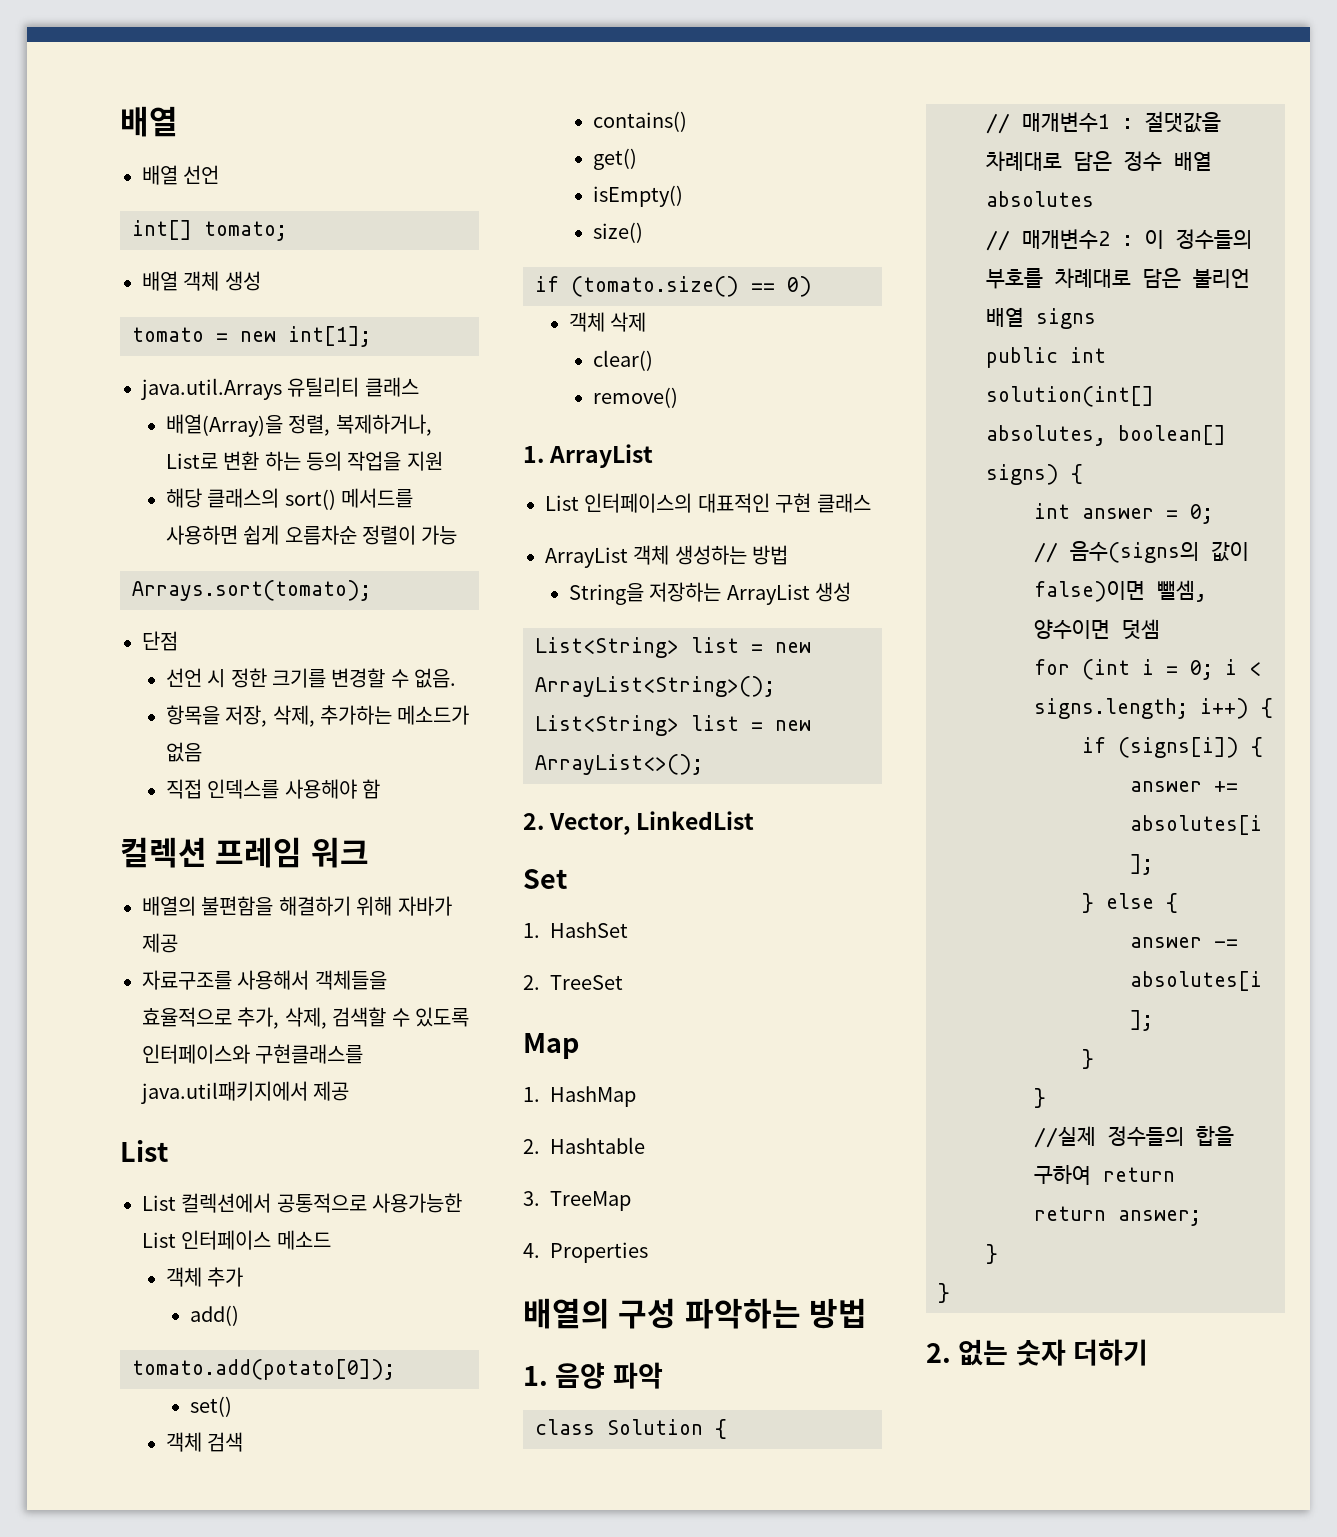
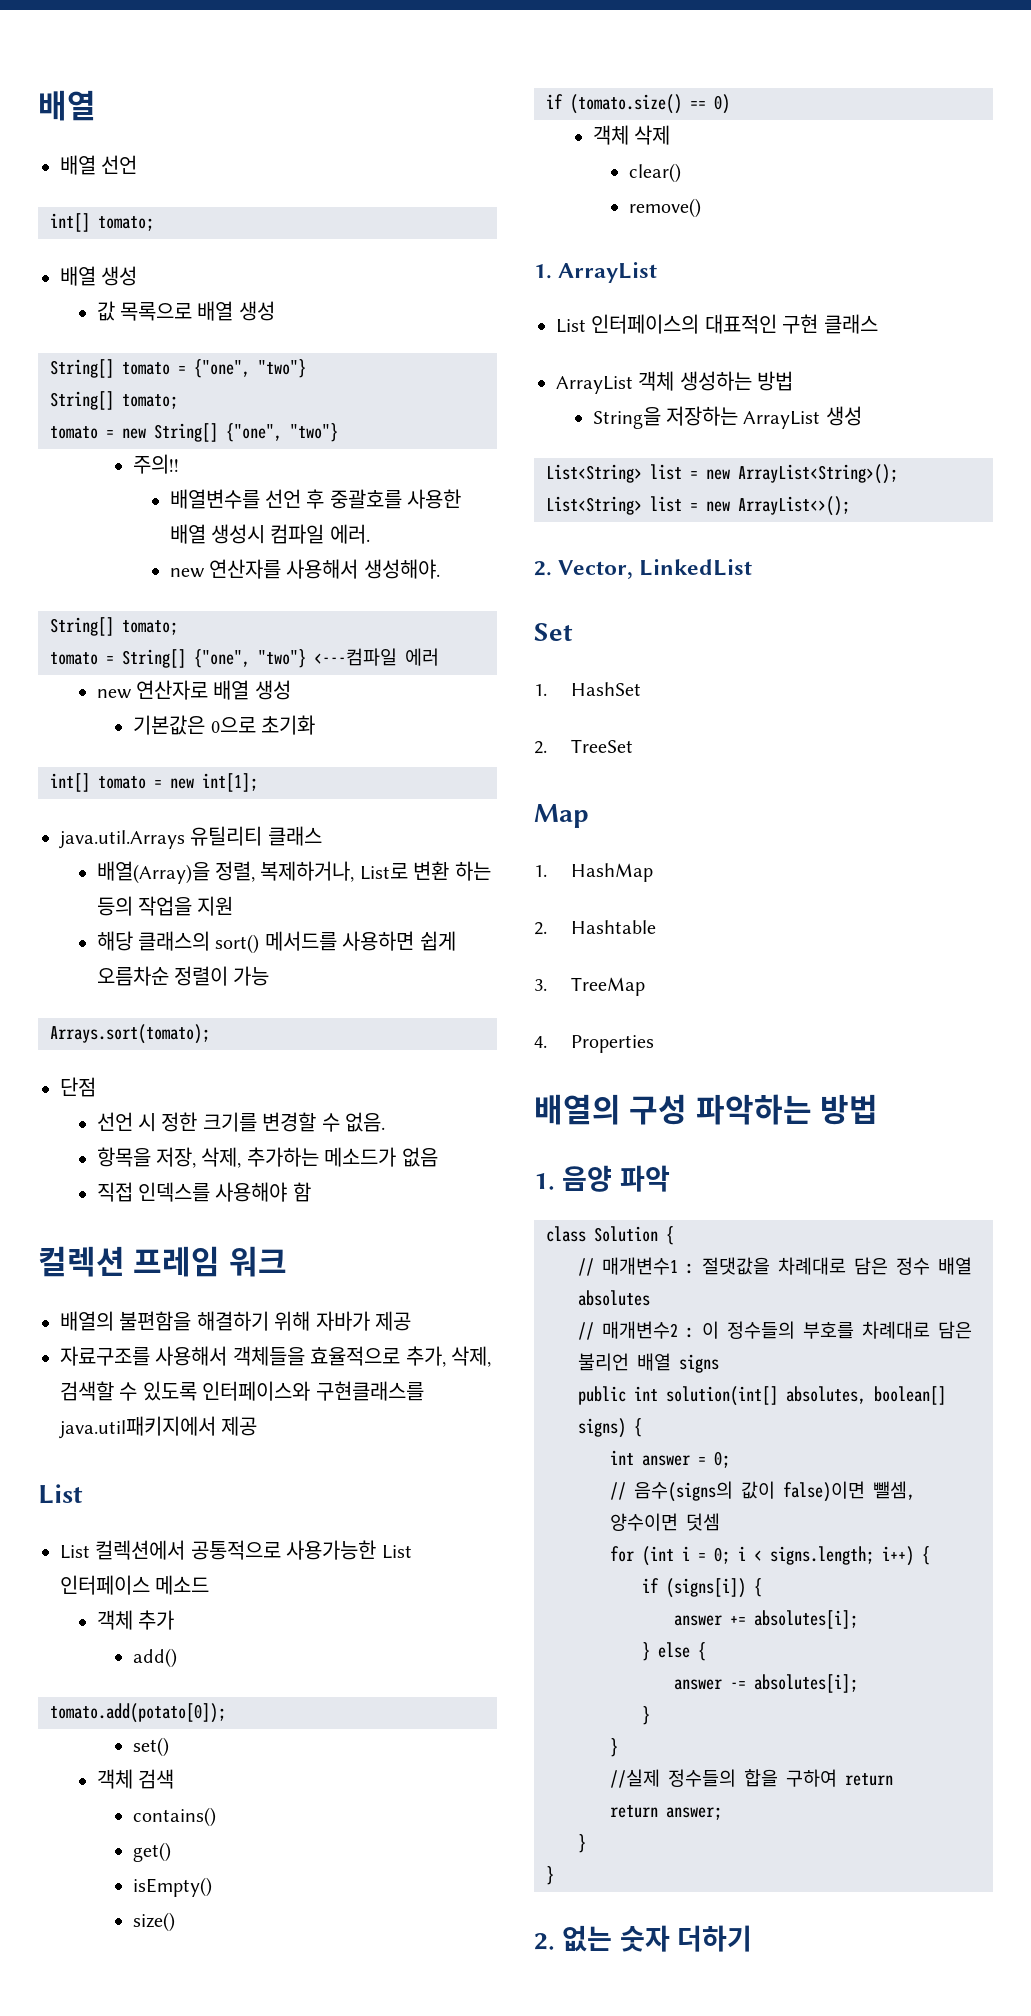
[183,271,261,291] 객체 생성 // -> [101,266,138,286] [96,301,275,321] [50,359,306,378] [50,391,178,410] [50,423,338,442] [133,454,180,474] [169,489,462,509] [169,524,370,544] [169,559,440,579] [50,617,178,636] [50,648,439,668] [96,680,291,700] [133,715,315,735] [50,773,90,792] 생성 // 값 목록으로 배열 생성 // String[] tomato = {"one", "two"} // String[] tomato; // tomato = new String[] {"one", "two"} // 주의!! // 배열변수를 선언 후 중괄호를 사용한 배열 생성시 컴파일 에러. // new 연산자를 사용해서 생성해야. // String[] tomato; // tomato = String[] {"one", "two"} <---컴파일 에러 // new 연산자로 배열 생성 // 기본값은 0으로 초기화 // int[]

